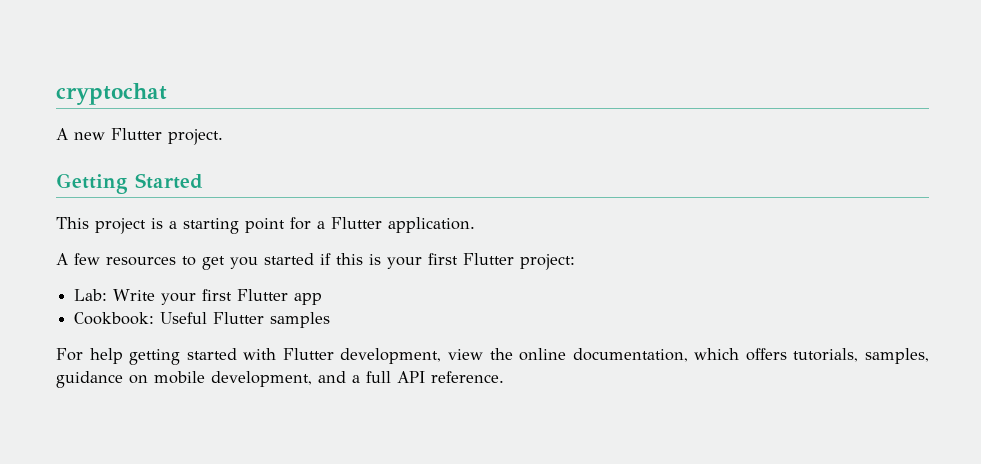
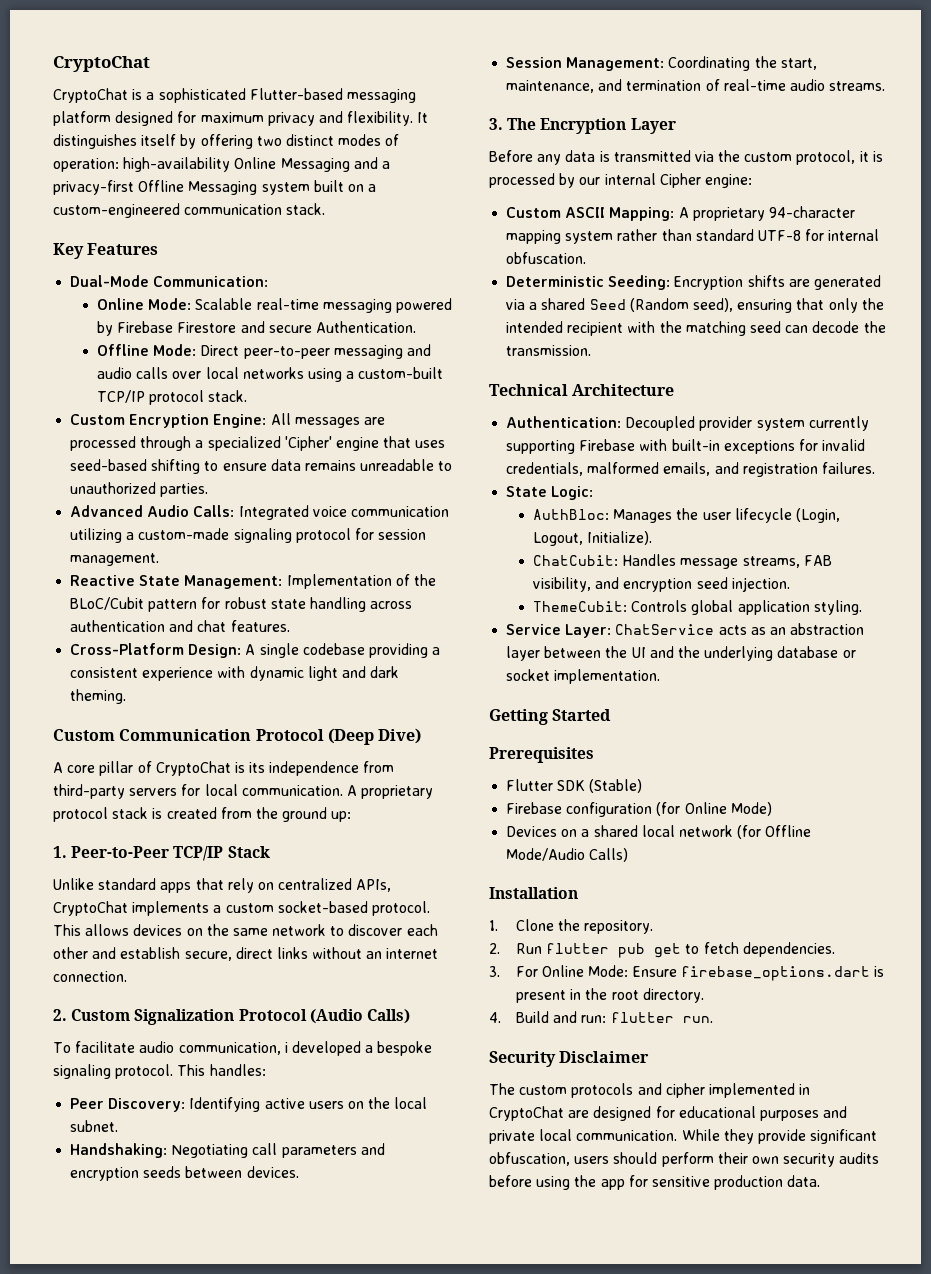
[56,83,167,105] [56,128,223,145] [56,173,203,194] [56,217,475,234] [56,253,575,270] [74,289,323,305] [74,312,331,328] [56,348,929,365] [56,371,504,388] cryptochat // A new Flutter project. // Getting Started // This project is a starting point for a Flutter application. // A few resources to get you started if this is your first Flutter project: // Lab: Write your first Flutter app // Cookbook: Useful Flutter samples // For help getting started with Flutter development, view the online documentation, which offers tutorials, samples, guidance on mobile development, and a full API reference. -> [53,56,150,72] [53,88,416,103] [53,111,429,126] [53,134,400,149] [53,157,390,172] [53,180,377,195] [53,203,326,218] [53,243,159,259] [70,275,269,287] [97,298,452,313] [97,321,416,336] [97,344,431,359] [97,367,444,382] [97,390,248,405] [70,413,385,428] [70,436,446,451] [70,459,453,474] [70,482,209,497] [70,505,449,520] [70,528,427,543] [70,553,160,566] [70,574,436,589] [70,597,413,612] [70,620,290,632] [70,643,441,658] [70,666,400,681] [70,689,127,704] [53,728,422,745] [53,761,395,776] [53,784,434,799] [53,807,352,822] [53,846,270,861] [53,878,392,893] [53,901,430,916] [53,924,438,936] [53,947,439,961] [53,971,127,982] [53,1009,410,1025] [53,1041,433,1056] [53,1064,266,1079] [70,1097,428,1112] [70,1120,119,1132] [70,1143,385,1158] [70,1166,299,1181] [506,56,817,71] [506,79,886,93] [489,118,676,134] [489,150,883,165] [489,173,752,188] [506,206,855,221] [506,229,880,244] [506,252,587,264] [506,275,881,290] [506,298,884,313] [506,321,886,336] [506,345,592,356] [489,384,675,396] [506,416,869,431] [506,439,866,454] [506,462,875,477] [506,486,594,500] [533,508,840,523] [533,531,653,546] [533,554,832,569] [533,577,790,592] [533,600,862,615] [506,623,865,638] [506,646,856,661] [506,669,661,684] [489,709,612,725] [489,747,594,763] [506,779,643,793] [506,802,772,817] [506,825,812,839] [506,848,629,862] [489,887,578,899] [489,919,654,934] [489,942,835,958] [489,965,884,981] [515,988,704,1003] [489,1011,713,1023] [489,1051,650,1067] [489,1083,811,1098] [489,1106,848,1121] [489,1129,878,1144] [489,1152,880,1167] [489,1175,821,1190] CryptoChat // CryptoChat is a sophisticated Flutter-based messaging platform designed for maximum privacy and flexibility. It distinguishes itself by offering two distinct modes of operation: high-availability Online Messaging and a privacy-first Offline Messaging system built on a custom-engineered communication stack. // Key Features // Dual-Mode Communication: // Online Mode: Scalable real-time messaging powered by Firebase Firestore and secure Authentication. // Offline Mode: Direct peer-to-peer messaging and audio calls over local networks using a custom-built TCP/IP protocol stack. // Custom Encryption Engine: All messages are processed through a specialized 'Cipher' engine that uses seed-based shifting to ensure data remains unreadable to unauthorized parties. // Advanced Audio Calls: Integrated voice communication utilizing a custom-made signaling protocol for session management. // Reactive State Management: Implementation of the BLoC/Cubit pattern for robust state handling across authentication and chat features. // Cross-Platform Design: A single codebase providing a consistent experience with dynamic light and dark theming. // Custom Communication Protocol (Deep Dive) // A core pillar of CryptoChat is its independence from third-party servers for local communication. A proprietary protocol stack is created from the ground up: // 1. Peer-to-Peer TCP/IP Stack // Unlike standard apps that rely on centralized APIs, CryptoChat implements a custom socket-based protocol. This allows devices on the same network to discover each other and establish secure, direct links without an internet connection. // 2. Custom Signalization Protocol (Audio Calls) // To facilitate audio communication, i developed a bespoke signaling protocol. This handles: // Peer Discovery: Identifying active users on the local subnet. // Handshaking: Negotiating call parameters and encryption seeds between devices. // Session Management: Coordinating the start, maintenance, and termination of real-time audio streams. // 3. The Encryption Layer // Before any data is transmitted via the custom protocol, it is processed by our internal Cipher engine: // Custom ASCII Mapping: A proprietary 94-character mapping system rather than standard UTF-8 for internal obfuscation. // Deterministic Seeding: Encryption shifts are generated via a shared Seed (Random seed), ensuring that only the intended recipient with the matching seed can decode the transmission. // Technical Architecture // Authentication: Decoupled provider system currently supporting Firebase with built-in exceptions for invalid credentials, malformed emails, and registration failures. // State Logic: // AuthBloc: Manages the user lifecycle (Login, Logout, Initialize). // ChatCubit: Handles message streams, FAB visibility, and encryption seed injection. // ThemeCubit: Controls global application styling. // Service Layer: ChatService acts as an abstraction layer between the UI and the underlying database or socket implementation. // Getting Started // Prerequisites // Flutter SDK (Stable) // Firebase configuration (for Online Mode) // Devices on a shared local network (for Offline Mode/Audio Calls) // Installation // 1. Clone the repository. // 2. Run flutter pub get to fetch dependencies. // 3. For Online Mode: Ensure firebase_options.dart is present in the root directory. // 4. Build and run: flutter run. // Security Disclaimer // The custom protocols and cipher implemented in CryptoChat are designed for educational purposes and private local communication. While they provide significant obfuscation, users should perform their own security audits before using the app for sensitive production data.

